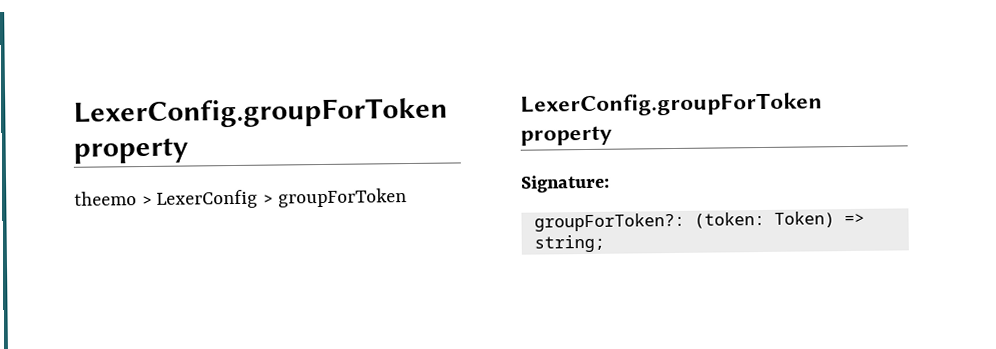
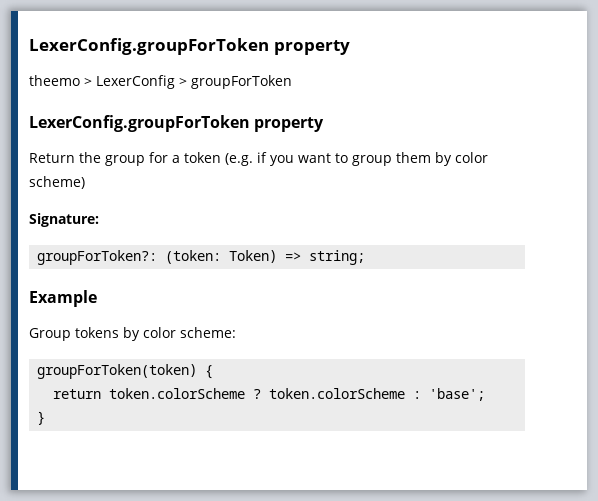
(612, 135) none -> [29,152,488,166] [29,176,85,189] // Return the group for a token (e.g. if you want to group them by color scheme)
(605, 243) none -> [29,290,97,307] [29,327,236,341] [37,364,214,379] [53,388,486,401] [37,411,46,425] // Example // Group tokens by color scheme: // groupForToken(token) { // return token.colorScheme ? token.colorScheme : 'base'; // }

